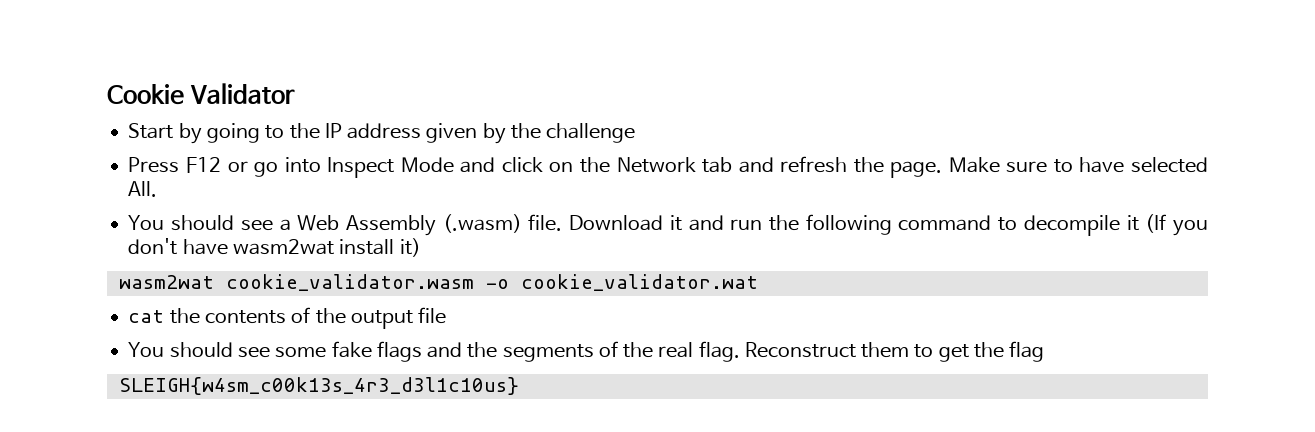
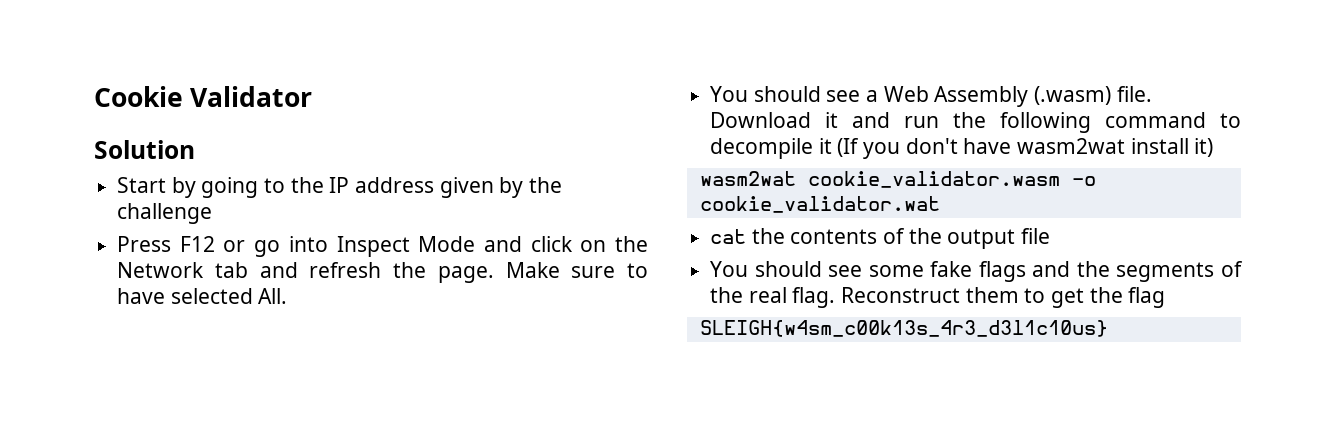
(295, 93) none -> [94,140,195,159] // Solution

